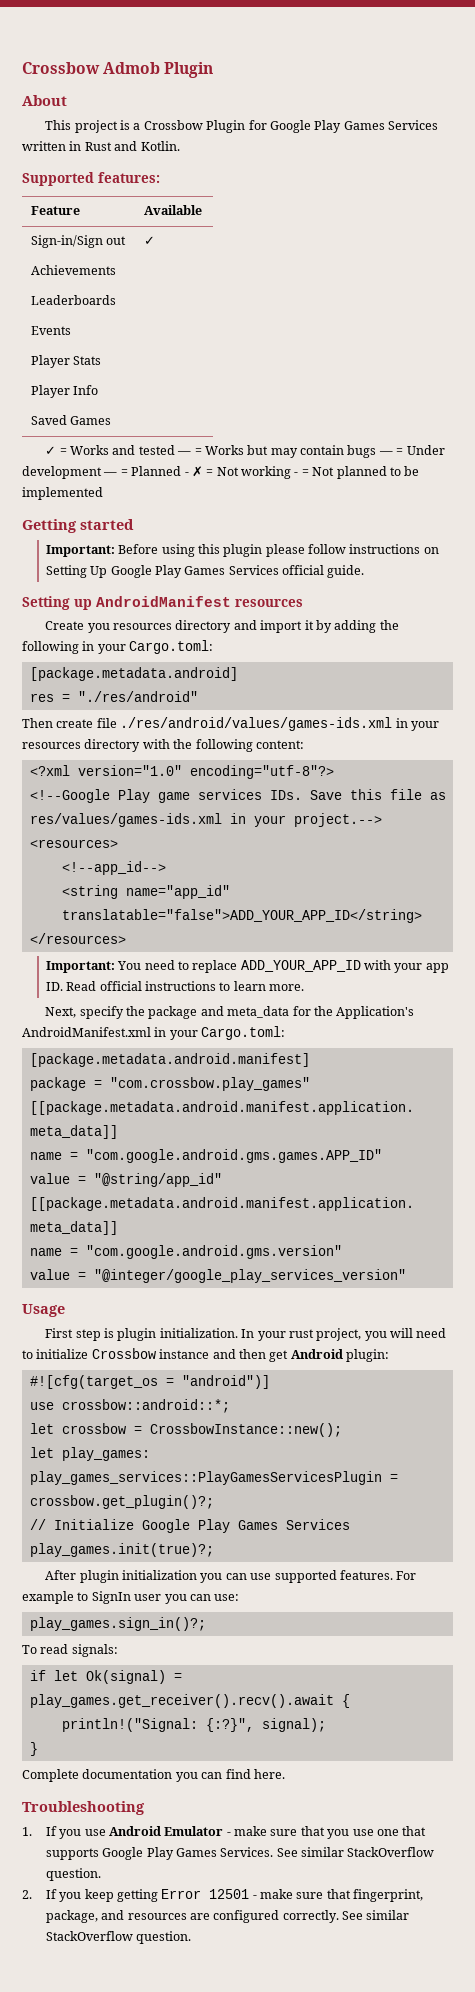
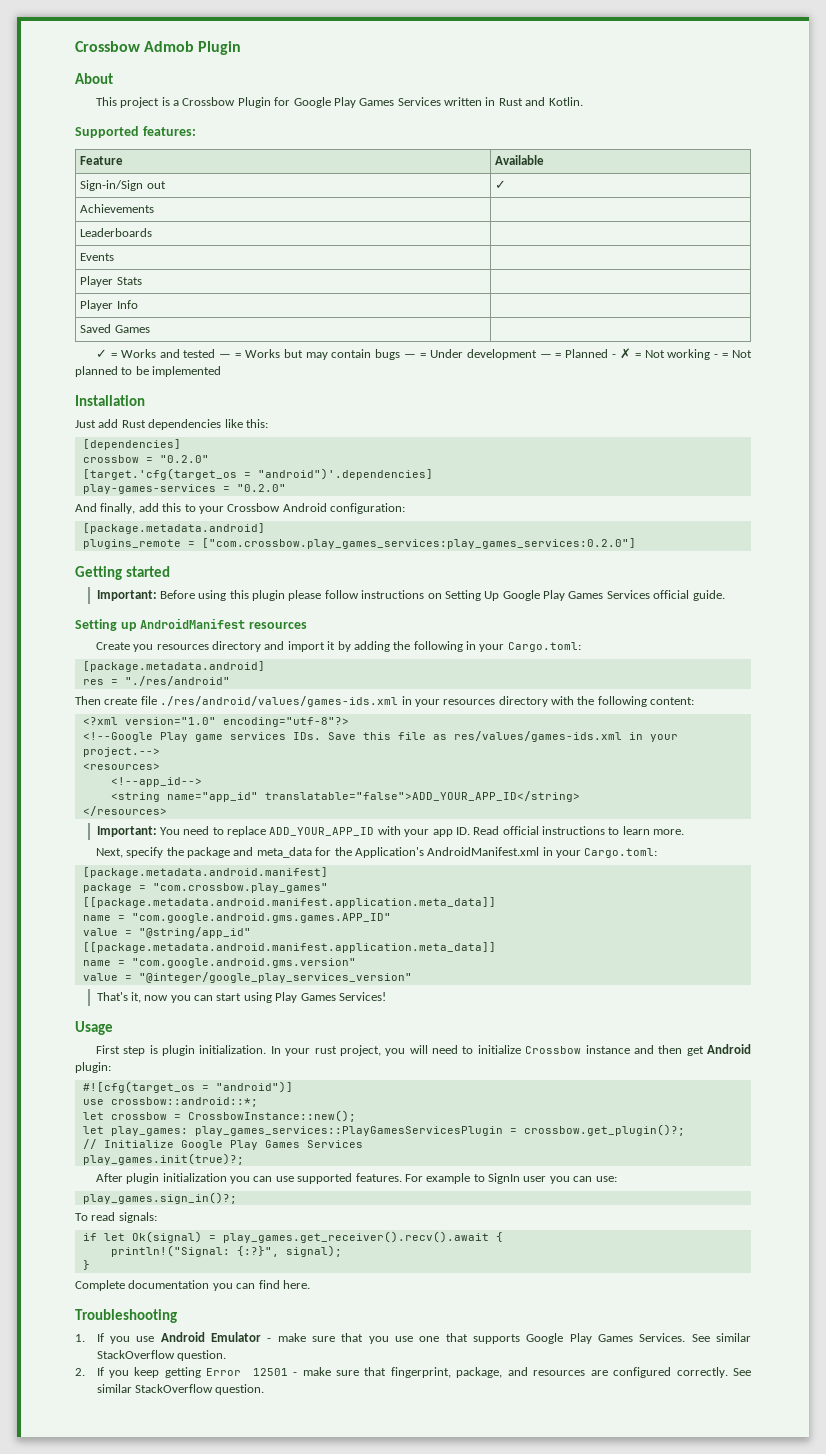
(103, 493) none -> [75,395,145,406] [75,419,268,430] [82,439,181,450] [82,455,209,463] [82,468,433,480] [82,484,286,494] [75,503,405,514] [82,523,265,534] [82,538,636,549] // Installation // Just add Rust dependencies like this: // [dependencies] // crossbow = "0.2.0" // [target.'cfg(target_os = "android")'.dependencies] // play-games-services = "0.2.0" // And finally, add this to your Crossbow Android configuration: // [package.metadata.android] // plugins_remote = ["com.crossbow.play_games_services:play_games_services:0.2.0"]
(406, 1276) none -> [96,992,386,1003] // That's it, now you can start using Play Games Services!

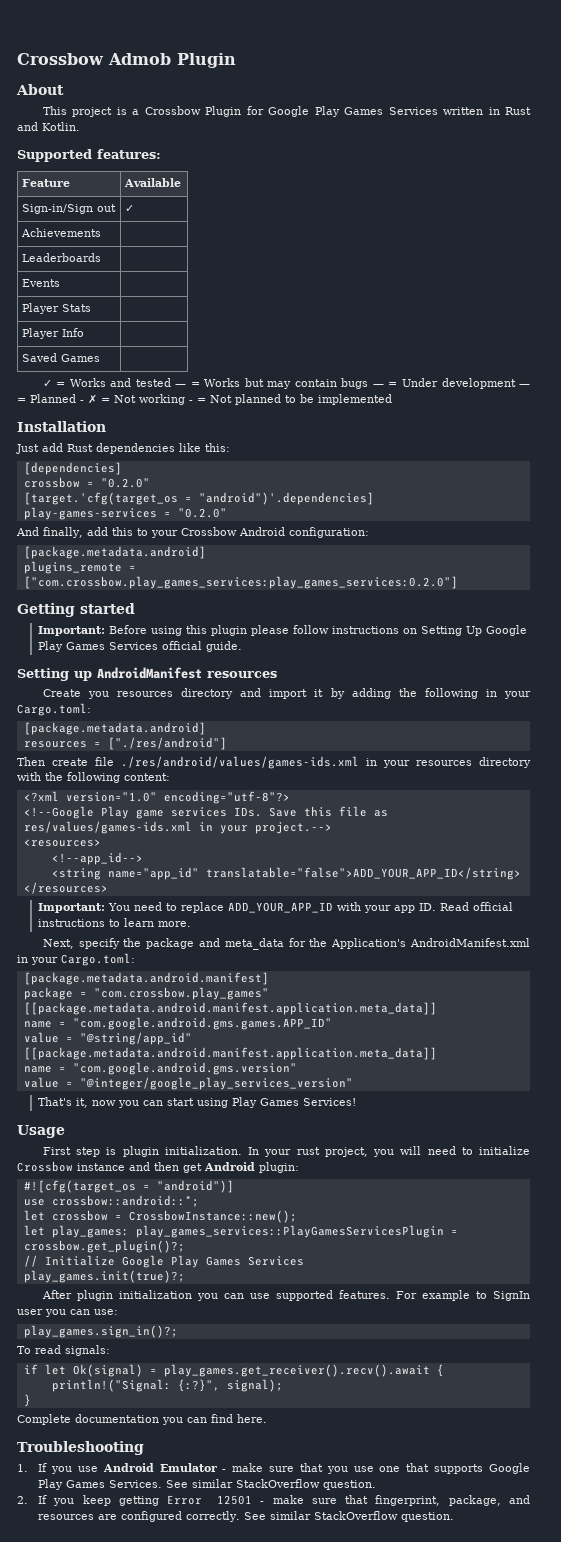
[82,676,230,686] res = "./res/android" -> [23,737,227,750] resources = ["./res/android"]

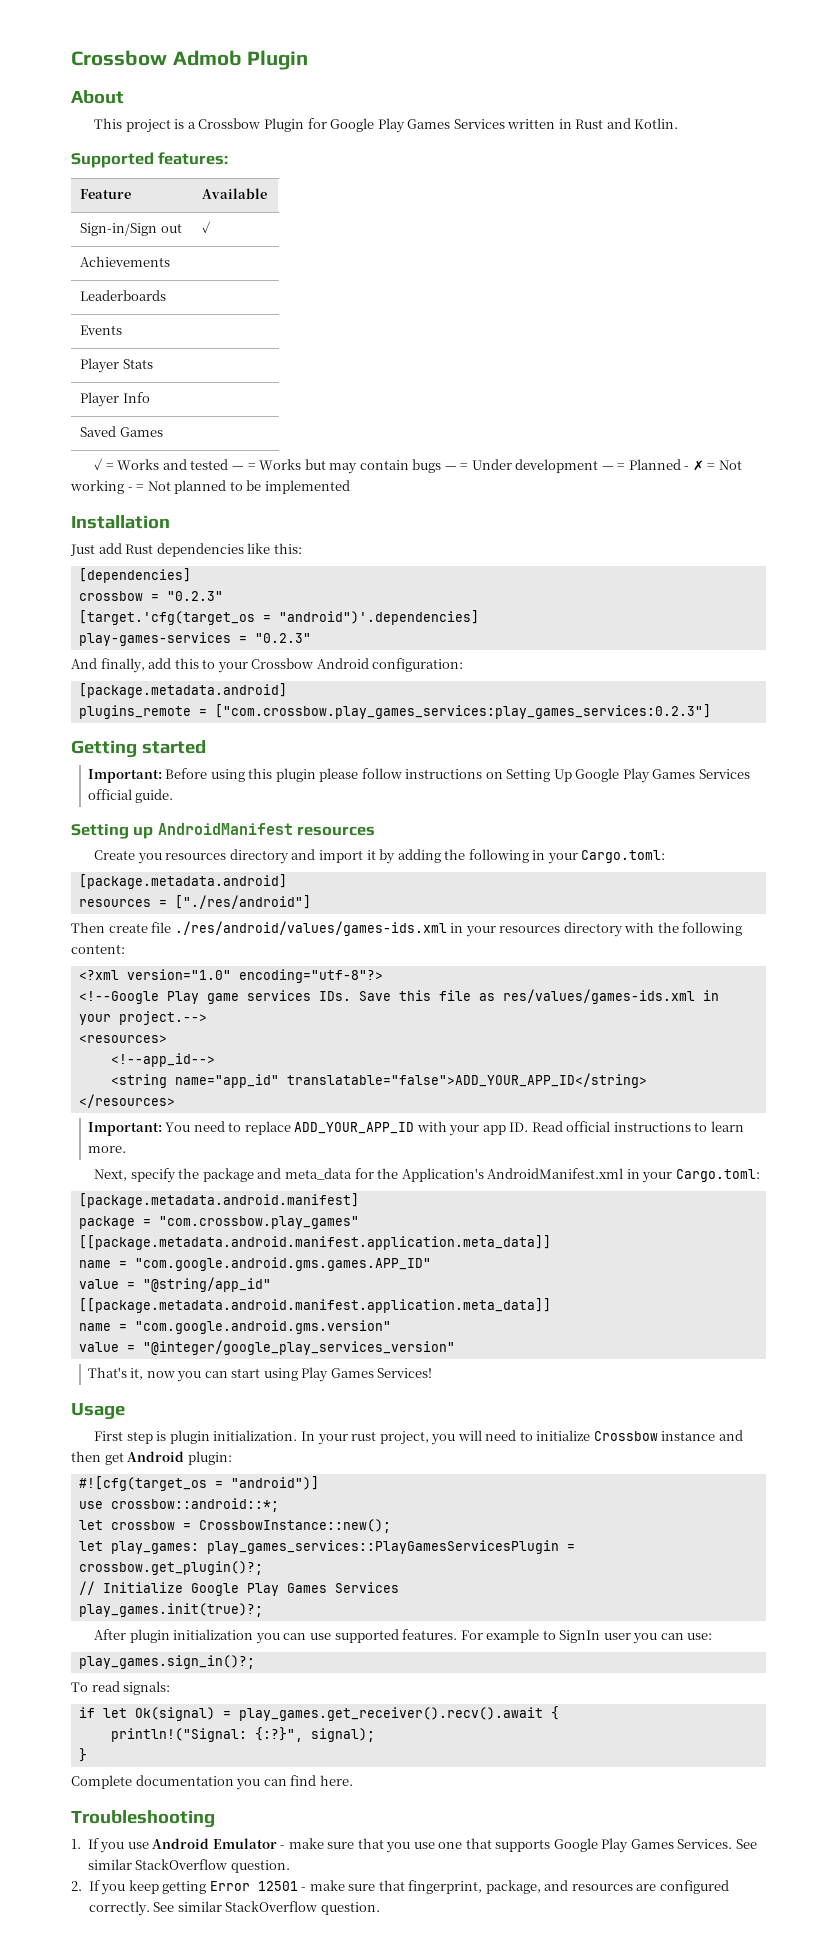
[100,478,150,488] "0.2.0" -> [166,591,223,601] "0.2.3"
[177,508,227,518] "0.2.0" -> [254,633,311,643] "0.2.3"
[23,576,458,589] ["com.crossbow.play_games_services:play_games_services:0.2.0"] -> [214,704,711,719] ["com.crossbow.play_games_services:play_games_services:0.2.3"]

